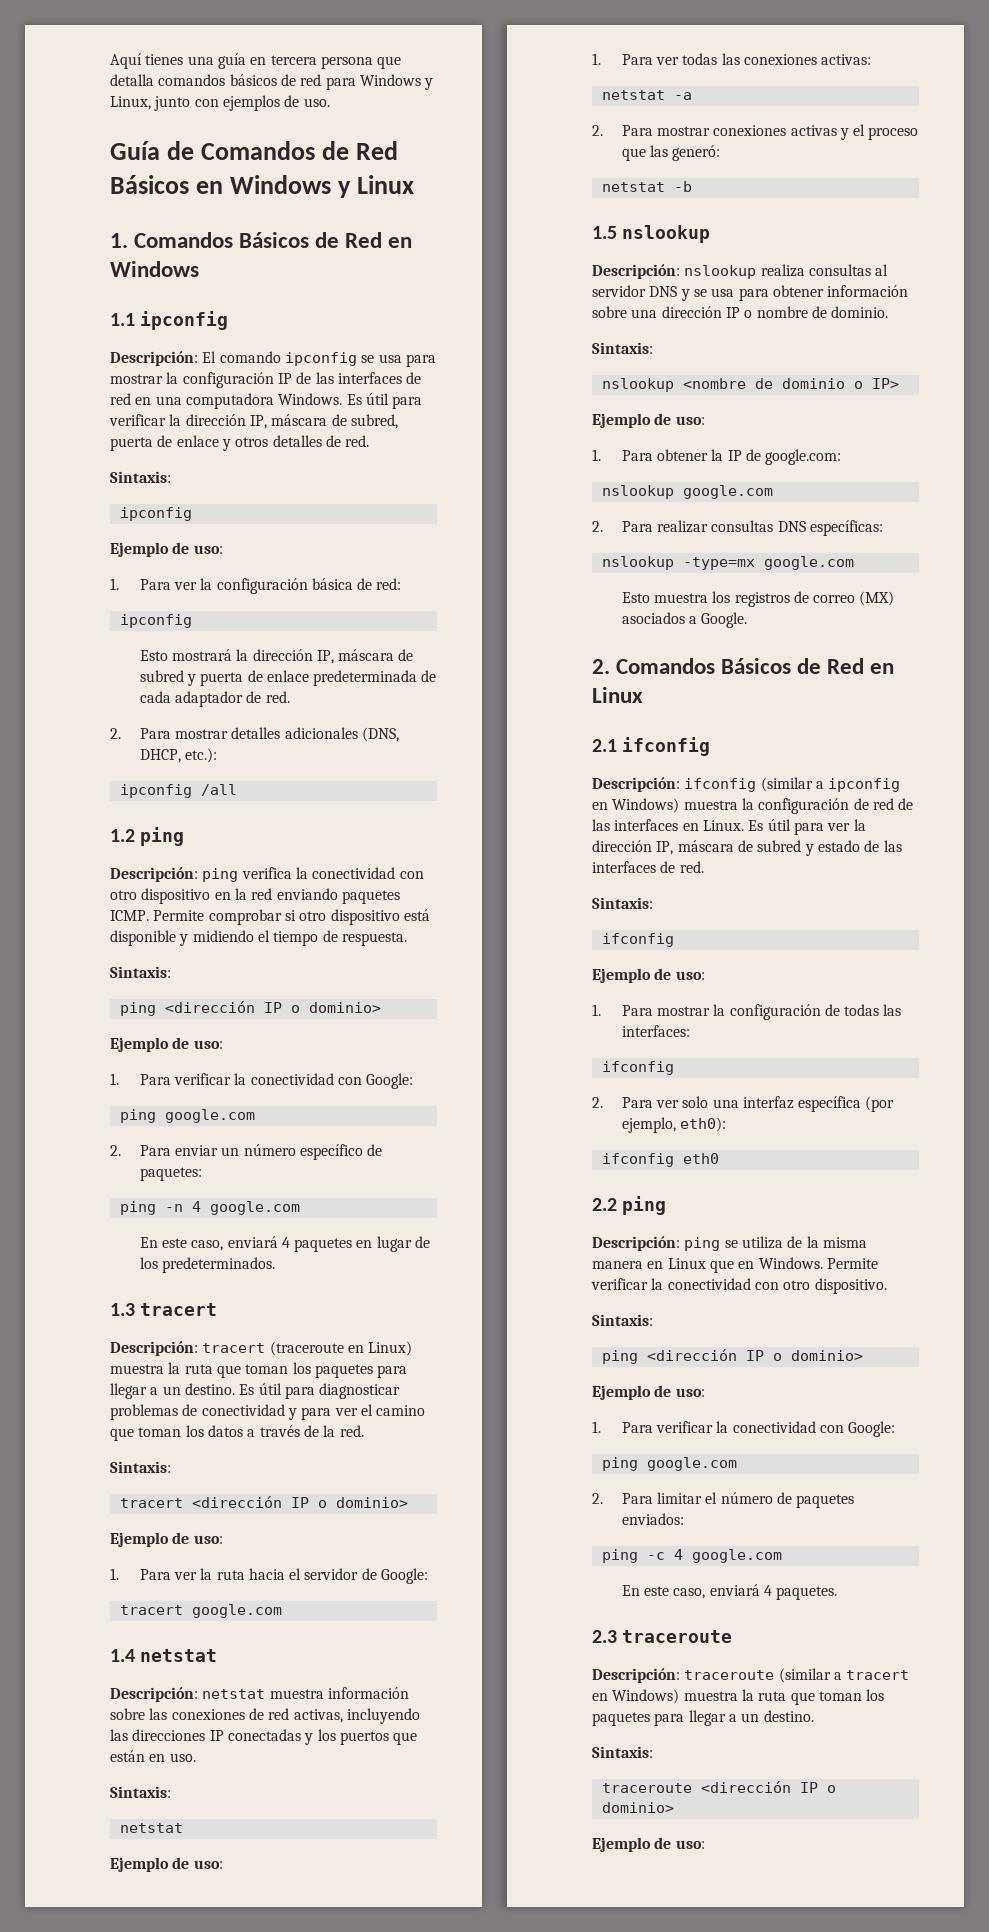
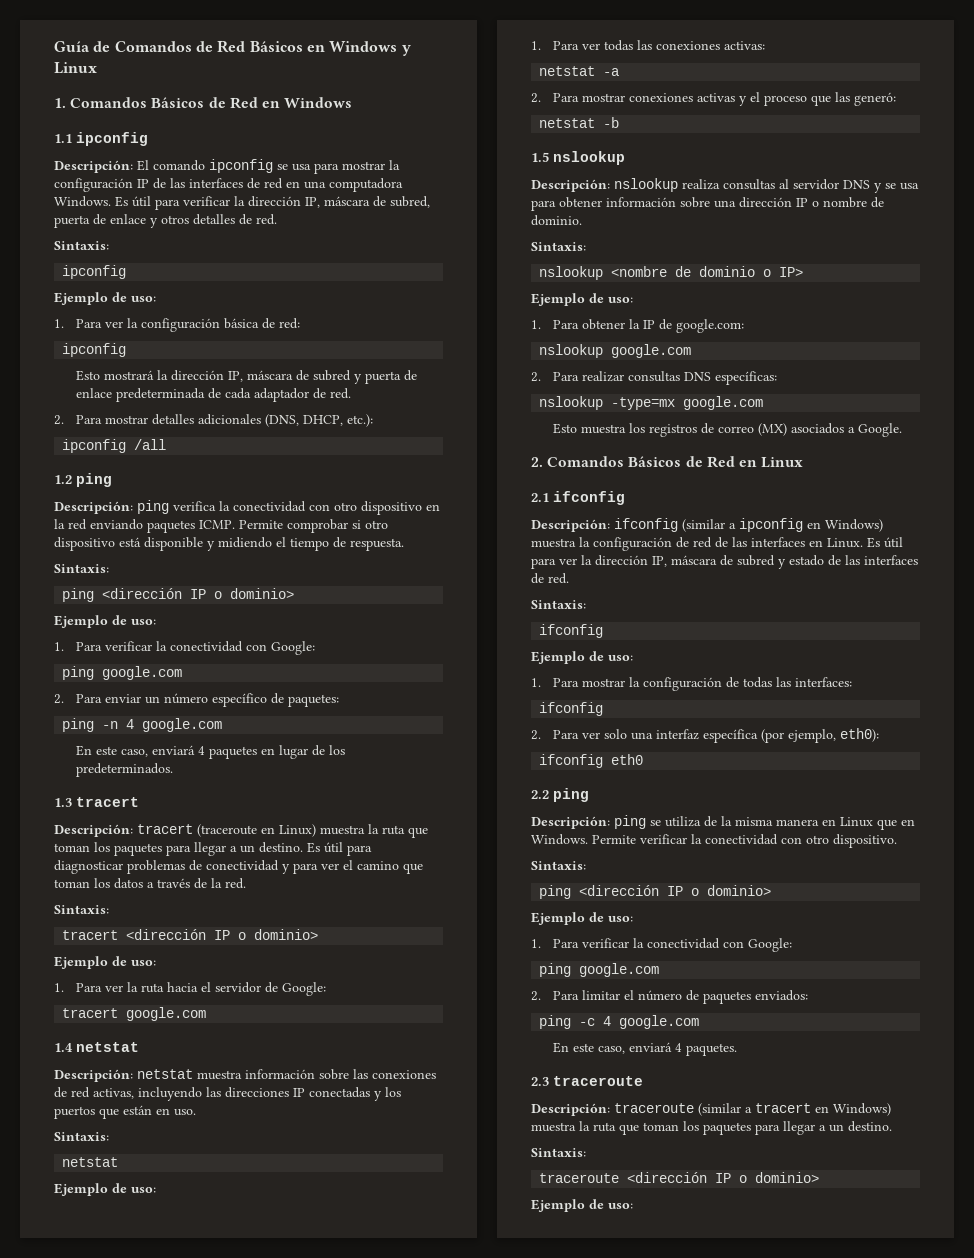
[110,53,402,69] [110,74,434,90] [110,95,330,111] Aquí tienes una guía en tercera persona que detalla comandos básicos de red para Windows y Linux, junto con ejemplos de uso. // -> (54, 46) none

